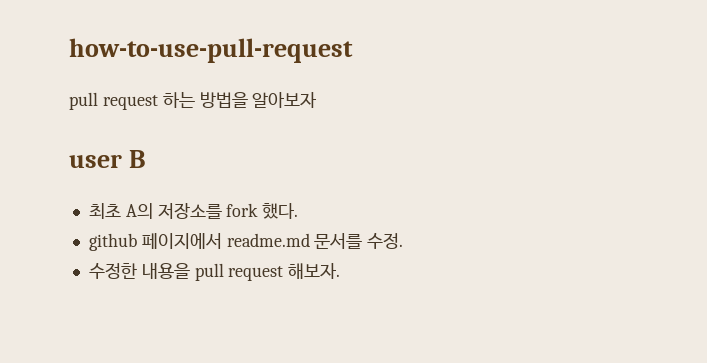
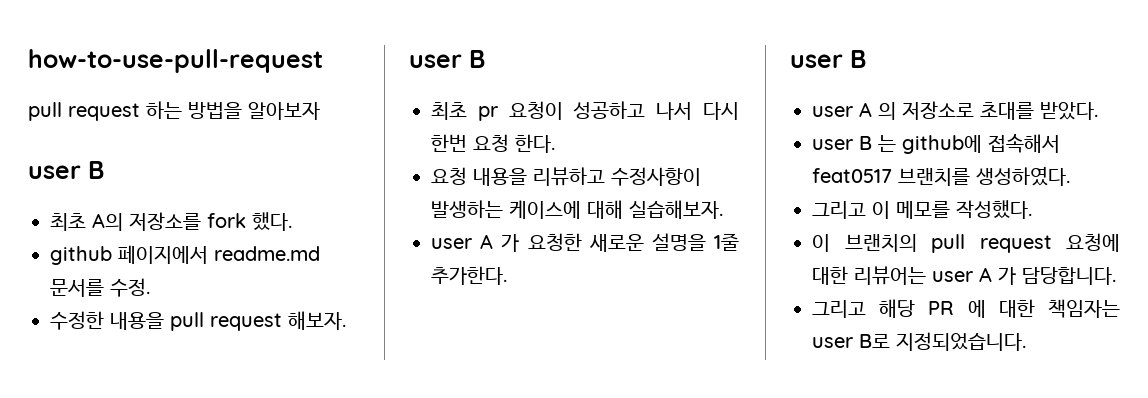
(341, 271) none -> [409,50,485,68] [431,101,739,121] [431,134,555,153] [431,167,701,186] [431,200,723,219] [431,233,739,252] [431,266,507,285] [790,50,866,68] [812,101,1098,120] [812,133,1060,154] [812,166,1070,186] [812,200,1032,219] [812,233,1120,253] [812,266,1116,285] [812,299,1120,318] [812,332,1026,351] // user B // 최초 pr 요청이 성공하고 나서 다시 한번 요청 한다. // 요청 내용을 리뷰하고 수정사항이 발생하는 케이스에 대해 실습해보자. // user A 가 요청한 새로운 설명을 1줄 추가한다. // user B // user A 의 저장소로 초대를 받았다. // user B 는 github에 접속해서 feat0517 브랜치를 생성하였다. // 그리고 이 메모를 작성했다. // 이 브랜치의 pull request 요청에 대한 리뷰어는 user A 가 담당합니다. // 그리고 해당 PR 에 대한 책임자는 user B로 지정되었습니다.

